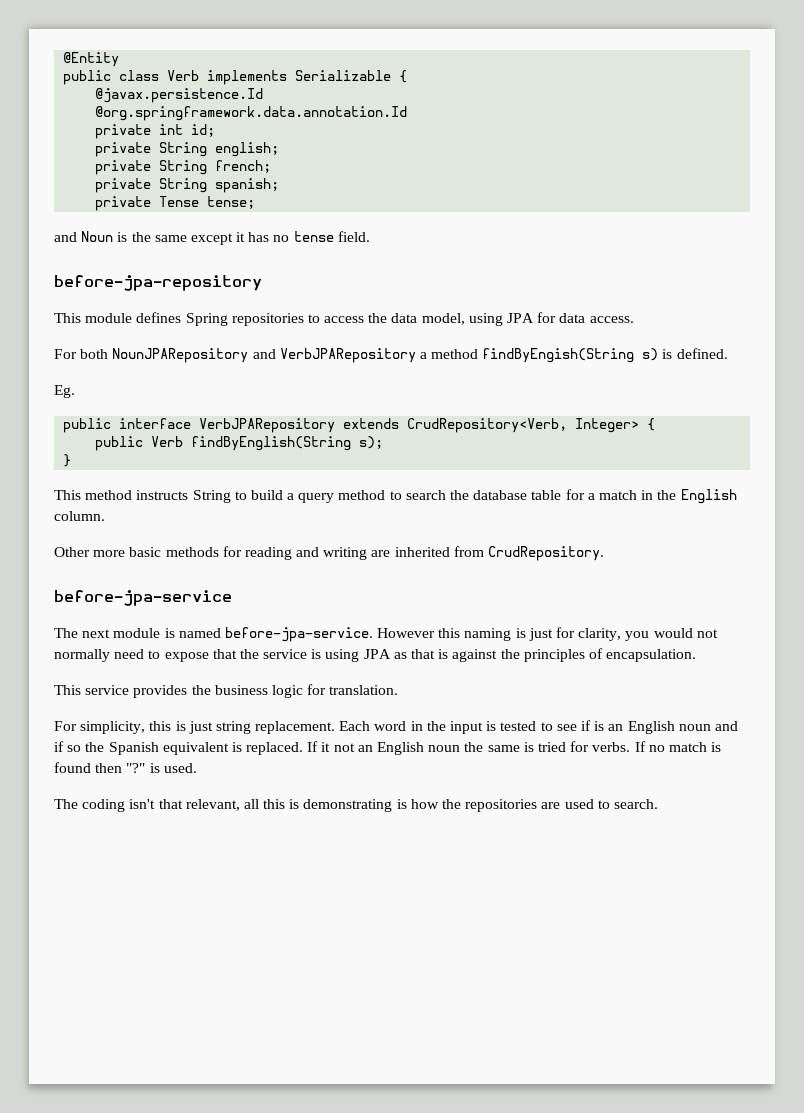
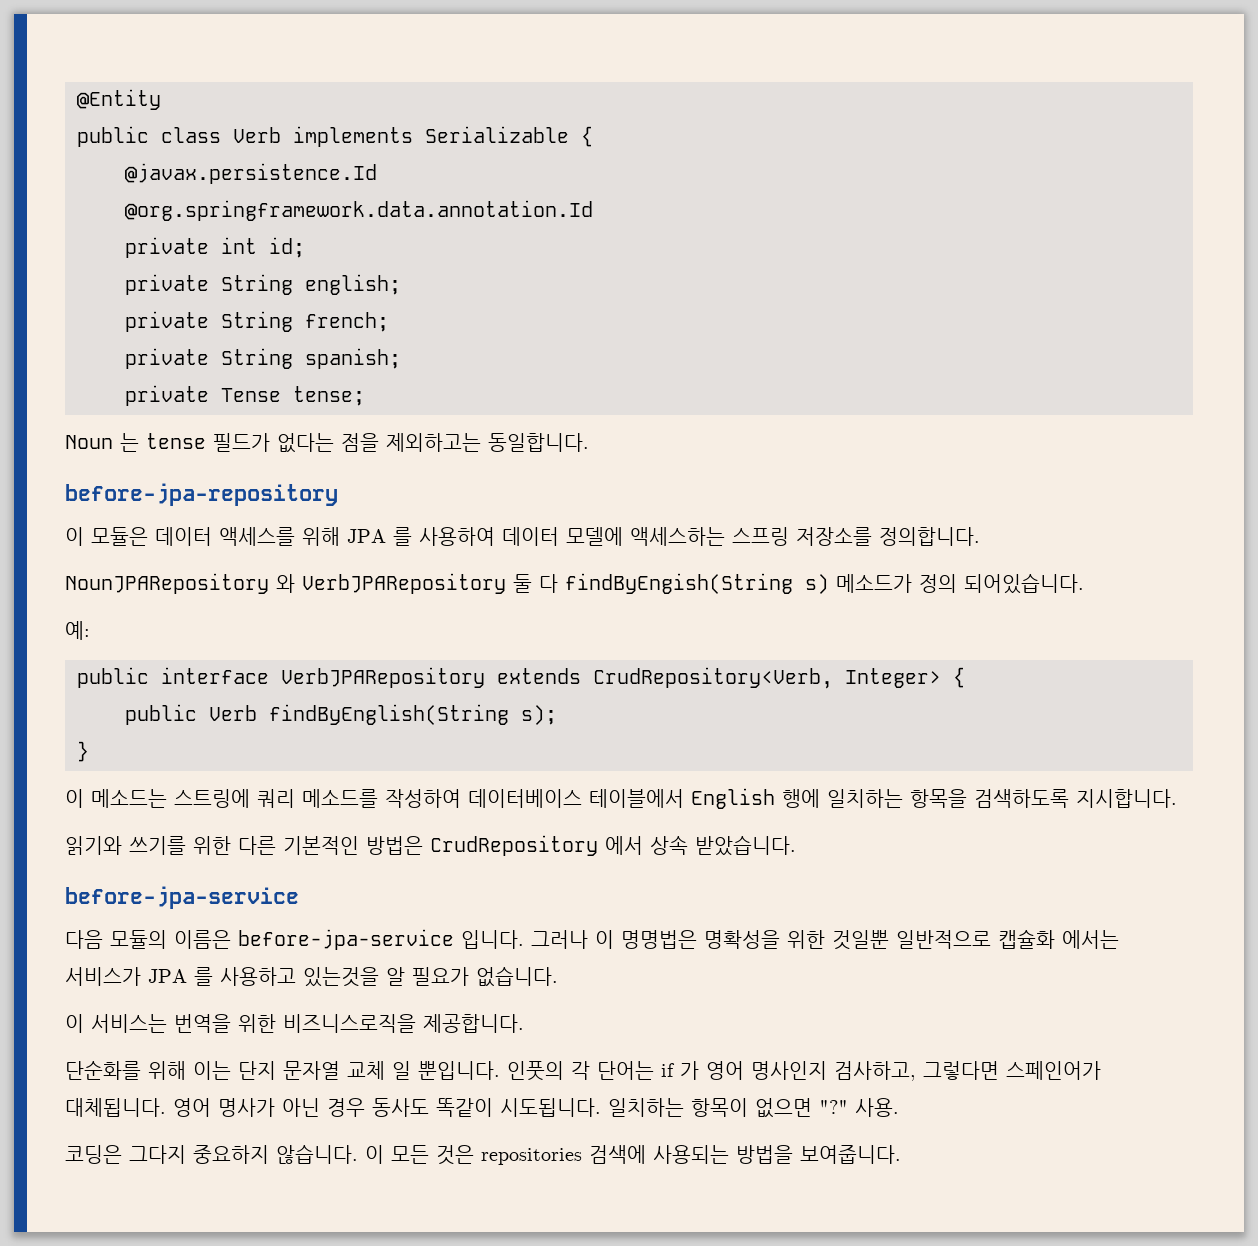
[54,231,370,245] [54,275,262,291] [54,312,634,326] [54,348,728,363] [54,385,75,398] and Noun is the same except it has no tense field. // before-jpa-repository // This module defines Spring repositories to access the data model, using JPA for data access. // For both NounJPARepository and VerbJPARepository a method findByEngish(String s) is defined. // Eg. -> [65,433,589,453] [65,483,338,506] [65,527,980,546] [65,573,1084,594] [65,621,90,640] Noun 는 tense 필드가 없다는 점을 제외하고는 동일합니다. // before-jpa-repository // 이 모듈은 데이터 액세스를 위해 JPA 를 사용하여 데이터 모델에 액세스하는 스프링 저장소를 정의합니다. // NounJPARepository 와 VerbJPARepository 둘 다 findByEngish(String s) 메소드가 정의 되어있습니다. // 예:
[54,489,737,504] [54,511,105,521] [54,546,605,561] [54,590,232,606] [54,627,718,642] [54,648,697,662] [54,684,399,698] [54,720,738,734] [54,741,722,755] [54,762,197,773] [54,799,658,812] This method instructs String to build a query method to search the database table for a match in the English column. // Other more basic methods for reading and writing are inherited from CrudRepository. // before-jpa-service // The next module is named before-jpa-service. However this naming is just for clarity, you would not normally need to expose that the service is using JPA as that is against the principles of encapsulation. // This service provides the business logic for translation. // For simplicity, this is just string replacement. Each word in the input is tested to see if is an English noun and if so the Spanish equivalent is replaced. If it not an English noun the same is tried for verbs. If no match is found then "?" is used. // The coding isn't that relevant, all this is demonstrating is how the repositories are used to search. -> [65,788,1177,809] [65,835,796,856] [65,886,299,909] [65,929,1119,950] [65,966,558,987] [65,1014,524,1033] [65,1060,1101,1081] [65,1098,899,1118] [65,1144,901,1165] 이 메소드는 스트링에 쿼리 메소드를 작성하여 데이터베이스 테이블에서 English 행에 일치하는 항목을 검색하도록 지시합니다. // 읽기와 쓰기를 위한 다른 기본적인 방법은 CrudRepository 에서 상속 받았습니다. // before-jpa-service // 다음 모듈의 이름은 before-jpa-service 입니다. 그러나 이 명명법은 명확성을 위한 것일뿐 일반적으로 캡슐화 에서는 서비스가 JPA 를 사용하고 있는것을 알 필요가 없습니다. // 이 서비스는 번역을 위한 비즈니스로직을 제공합니다. // 단순화를 위해 이는 단지 문자열 교체 일 뿐입니다. 인풋의 각 단어는 if 가 영어 명사인지 검사하고, 그렇다면 스페인어가 대체됩니다. 영어 명사가 아닌 경우 동사도 똑같이 시도됩니다. 일치하는 항목이 없으면 "?" 사용. // 코딩은 그다지 중요하지 않습니다. 이 모든 것은 repositories 검색에 사용되는 방법을 보여줍니다.

